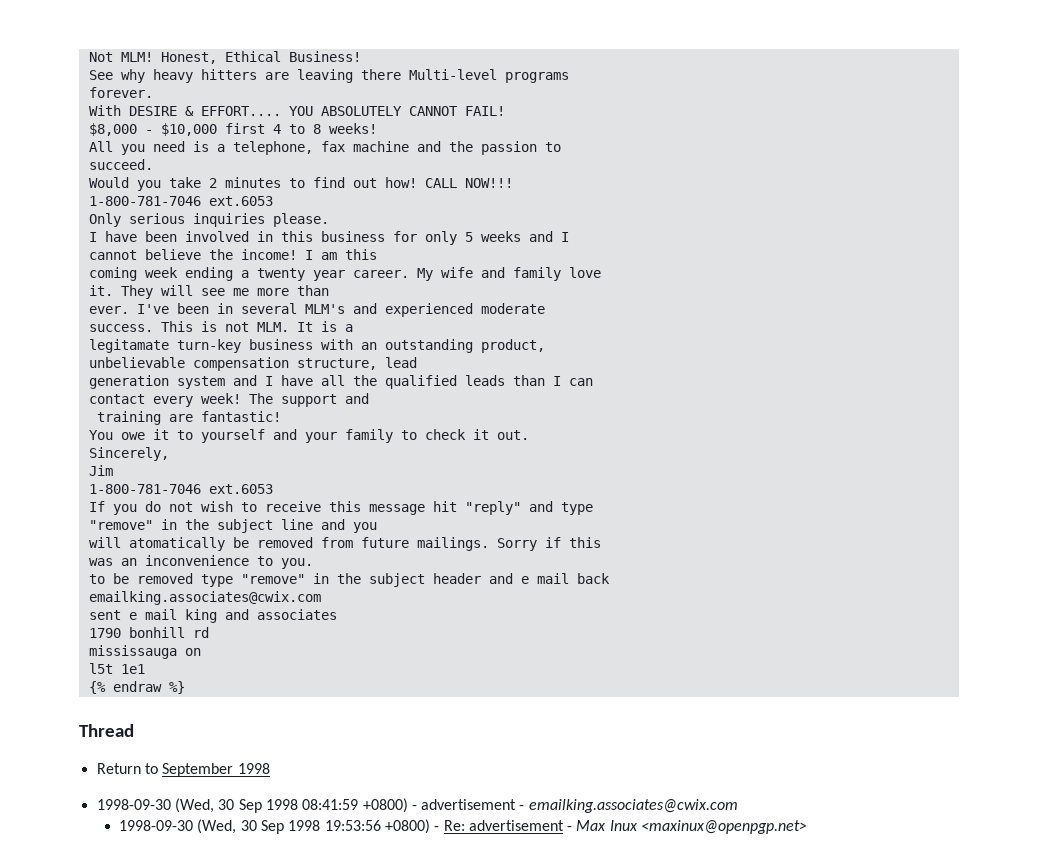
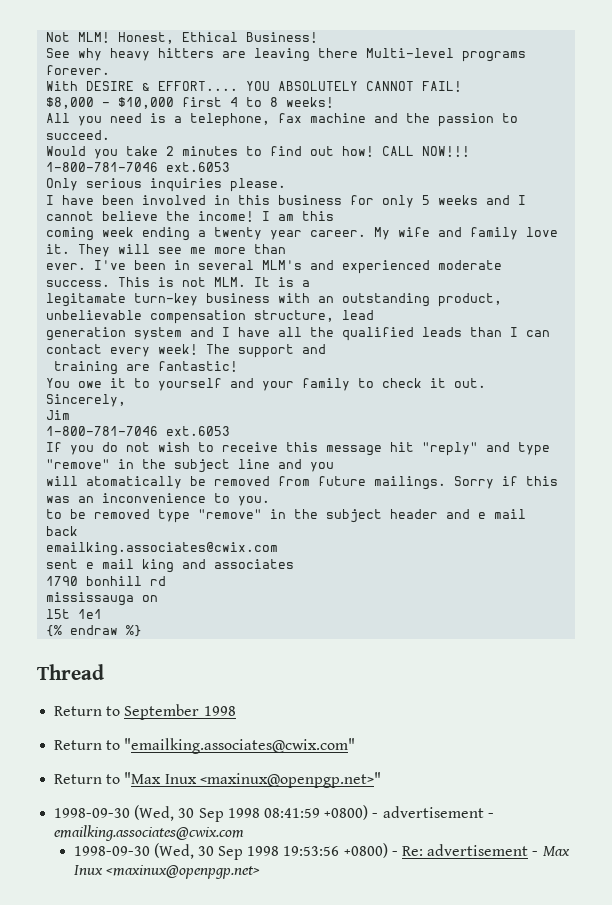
(270, 768) none -> [54,738,356,754] [54,772,381,788] // Return to "emailking.associates@cwix.com" // Return to "Max Inux <maxinux@openpgp.net>"

